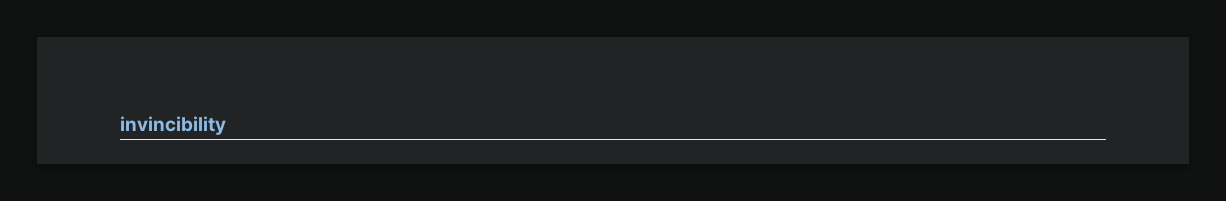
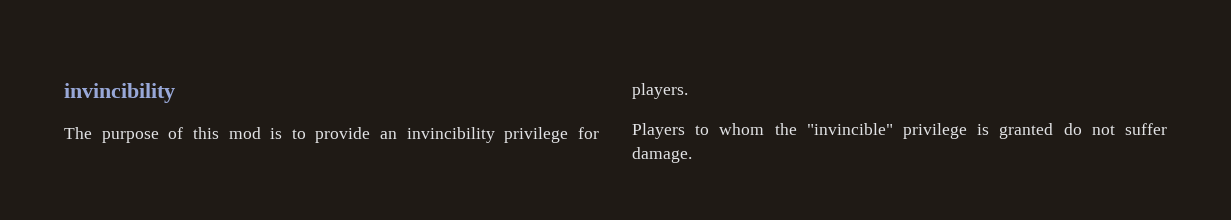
[120,116,226,135] invincibility -> [64,83,175,103] [64,127,599,143] [632,83,688,99] [632,123,1167,139] [632,147,692,163] invincibility // The purpose of this mod is to provide an invincibility privilege for players. // Players to whom the "invincible" privilege is granted do not suffer damage.

